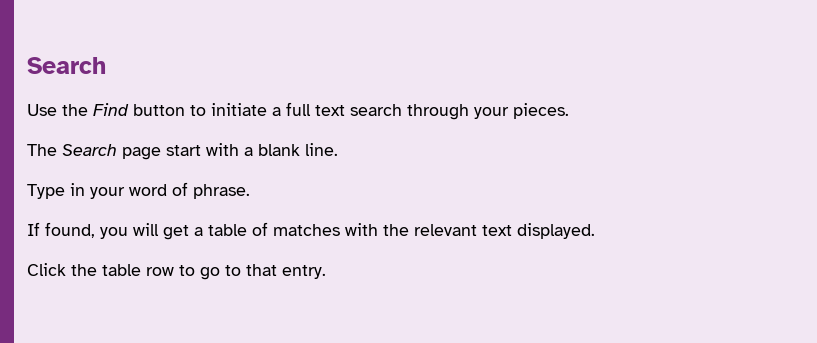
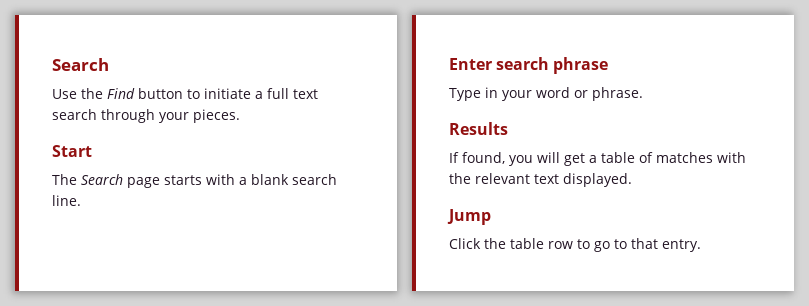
(569, 111) none -> [52,145,92,157] // Start
[166,145,201,156] start -> [164,175,202,185] starts
(300, 150) none -> [292,174,337,185] search
(338, 149) none -> [449,57,609,74] // Enter search phrase
[172,182,188,196] of -> [574,90,588,98] or
(250, 191) none -> [449,122,508,135] // Results
(595, 231) none -> [447,209,491,225] // Jump

